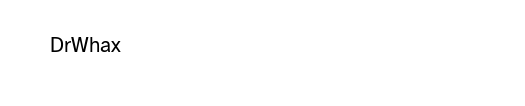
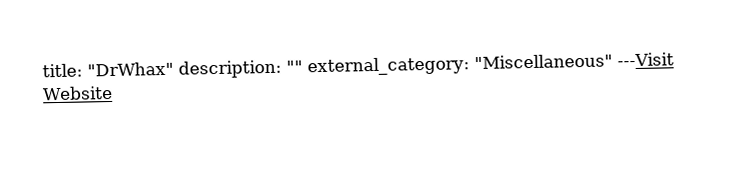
[50,37,121,52] DrWhax -> [42,52,674,79] [42,85,113,101] title: "DrWhax" description: "" external_category: "Miscellaneous" ---Visit Website

